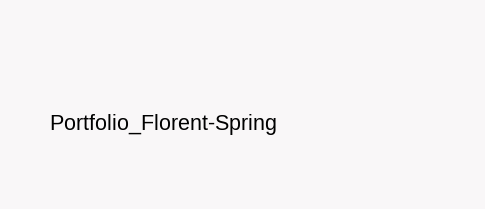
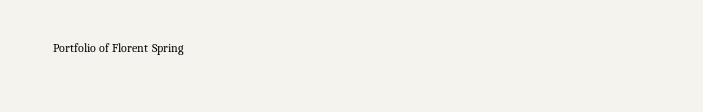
[50,114,277,135] Portfolio_Florent-Spring -> [53,43,184,55] Portfolio of Florent Spring

